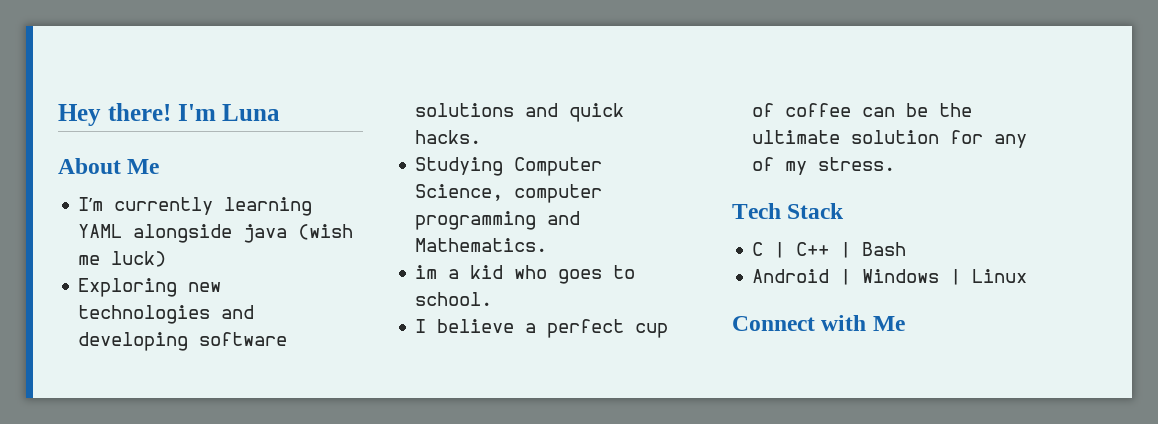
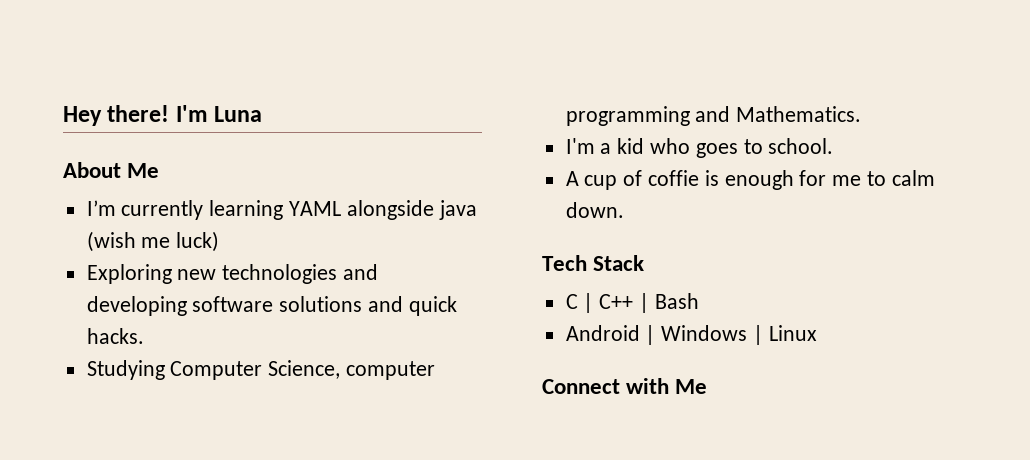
[415,265,438,279] im -> [565,138,595,154] I'm
[415,319,669,338] [752,103,973,117] [752,130,1028,148] [752,157,896,175] I believe a perfect cup of coffee can be the ultimate solution for any of my stress. -> [565,170,935,190] [565,202,624,218] A cup of coffie is enough for me to calm down.

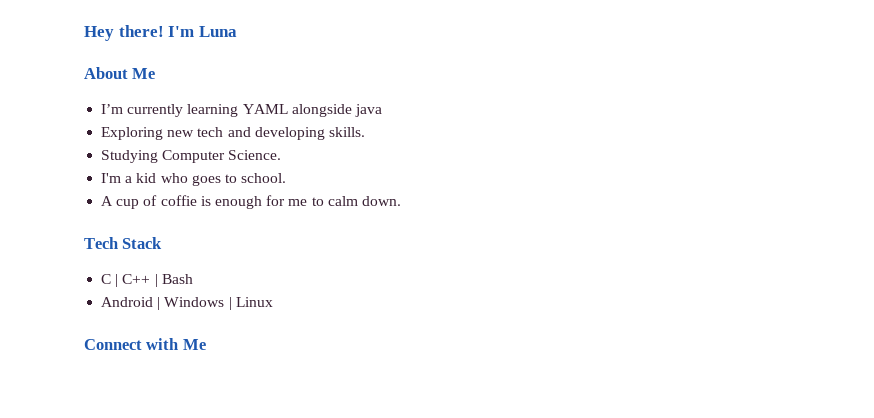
[86,231,220,252] (wish me luck) -> (382, 110) none
[222,264,338,284] technologies -> [197,127,224,137] tech
[192,296,457,316] [86,328,144,344] [86,360,436,380] [565,106,862,126] software solutions and quick hacks. // Studying Computer Science, computer programming and Mathematics. -> [328,127,365,137] [101,150,282,163] skills. // Studying Computer Science.

